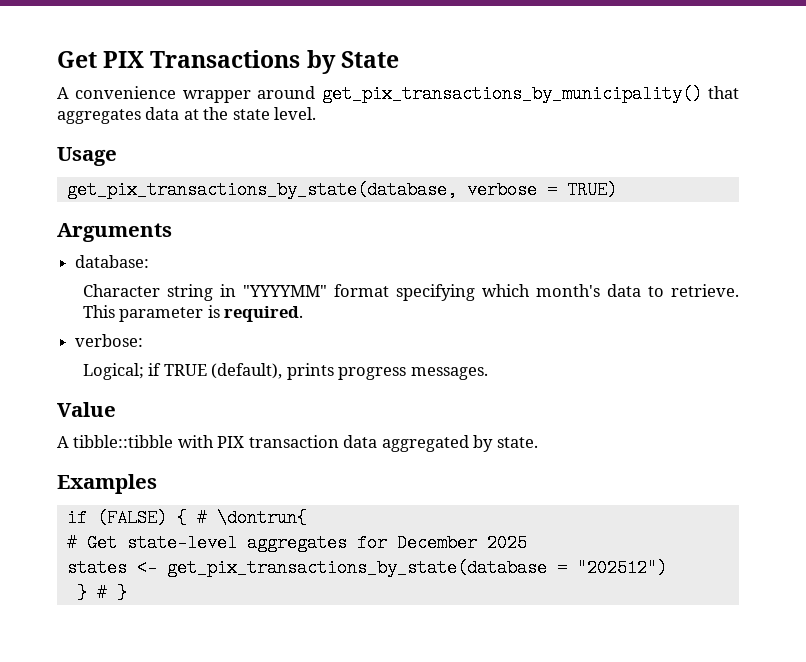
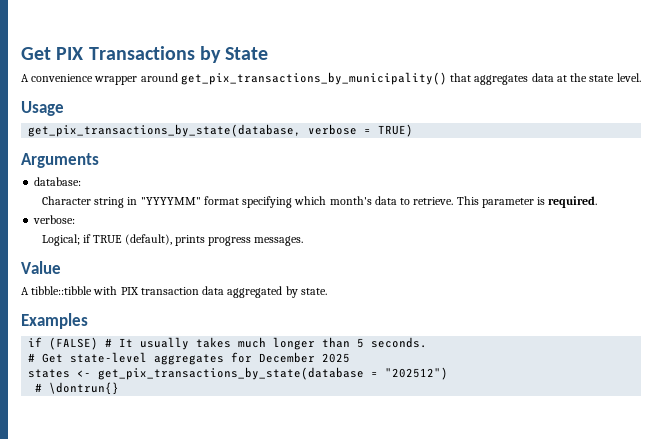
[176,509,307,527] { # \dontrun{ -> [105,337,428,350] # It usually takes much longer than 5 seconds.
[76,584,127,602] } # } -> [35,382,120,395] # \dontrun{}

